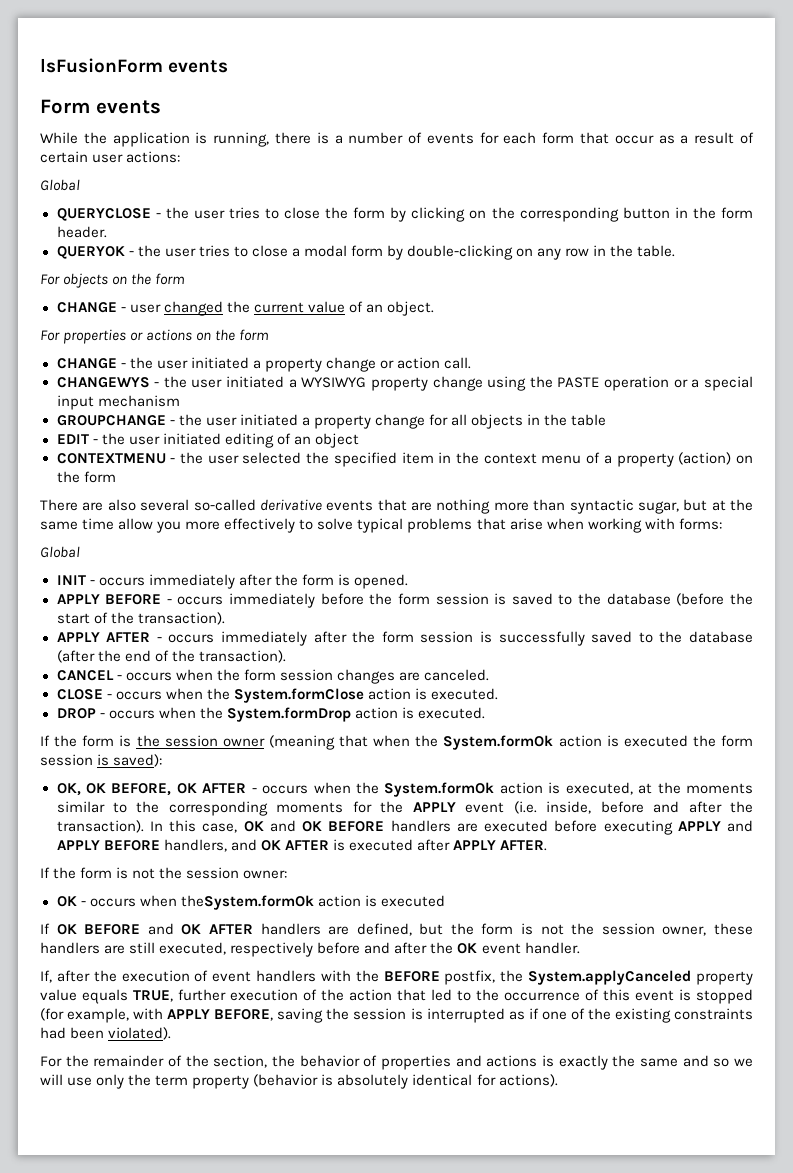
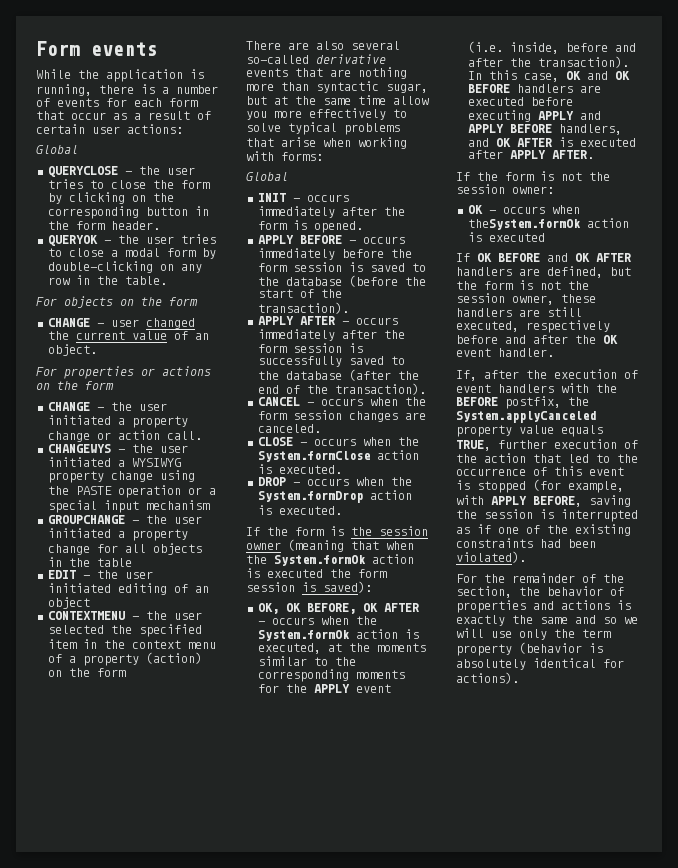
[40,58,229,73] lsFusionForm events // -> (36, 48) none

